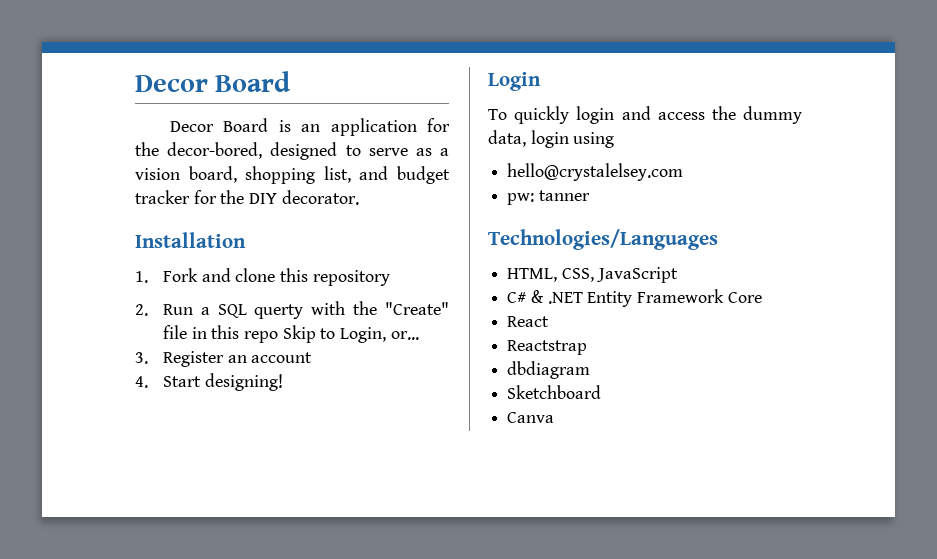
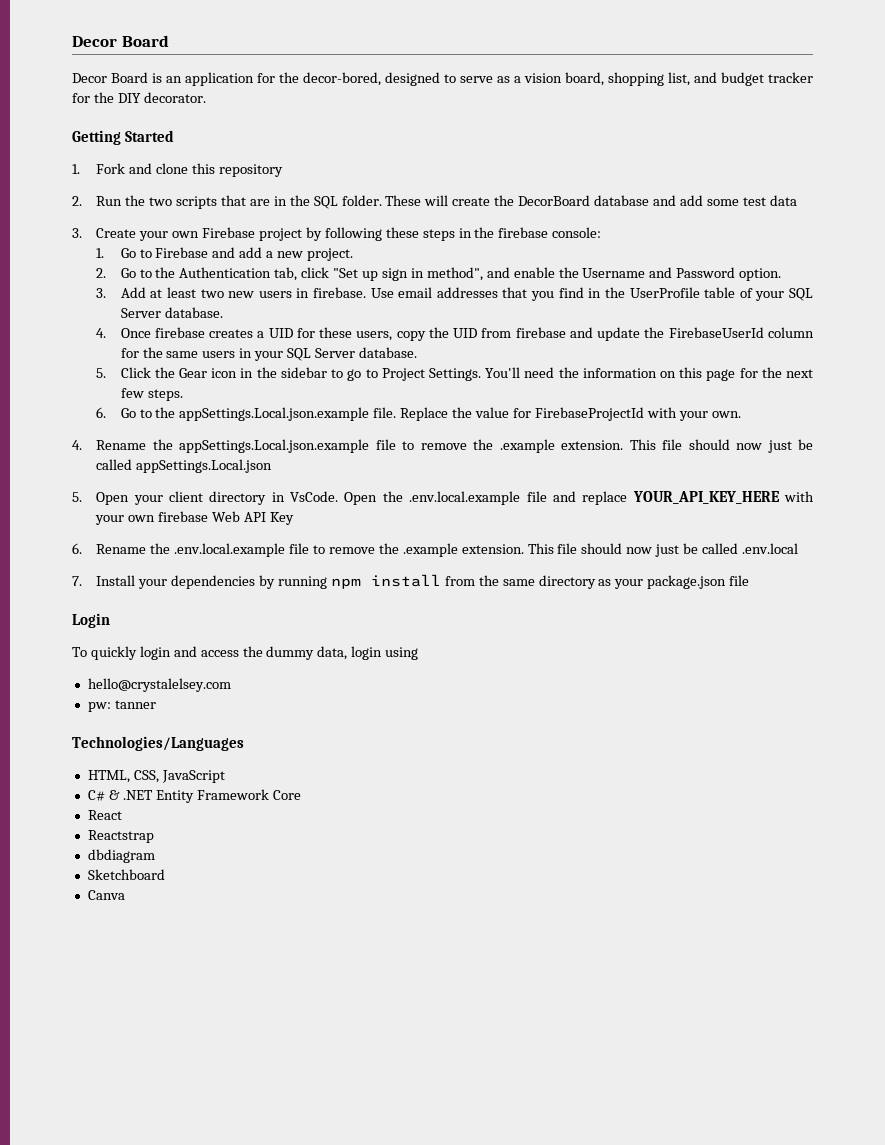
[135,232,246,248] Installation -> [72,130,175,145] Getting Started
[200,301,449,319] [162,325,419,343] [135,351,313,367] [135,373,283,391] a SQL querty with the "Create" file in this repo Skip to Login, or... // 3. Register an account // 4. Start designing! -> [125,195,797,209] [72,227,602,241] [96,247,354,261] [96,267,782,281] [96,287,813,301] [120,307,223,318] [96,327,815,341] [120,347,417,361] [96,367,814,381] [120,388,183,401] [96,407,741,421] [72,439,814,453] [96,459,273,473] [72,491,815,505] [95,511,294,525] [72,543,798,557] [72,574,750,589] the two scripts that are in the SQL folder. These will create the DecorBoard database and add some test data // 3. Create your own Firebase project by following these steps in the firebase console: // 1. Go to Firebase and add a new project. // 2. Go to the Authentication tab, click "Set up sign in method", and enable the Username and Password option. // 3. Add at least two new users in firebase. Use email addresses that you find in the UserProfile table of your SQL Server database. // 4. Once firebase creates a UID for these users, copy the UID from firebase and update the FirebaseUserId column for the same users in your SQL Server database. // 5. Click the Gear icon in the sidebar to go to Project Settings. You'll need the information on this page for the next few steps. // 6. Go to the appSettings.Local.json.example file. Replace the value for FirebaseProjectId with your own. // 4. Rename the appSettings.Local.json.example file to remove the .example extension. This file should now just be called appSettings.Local.json // 5. Open your client directory in VsCode. Open the .env.local.example file and replace YOUR_API_KEY_HERE with your own firebase Web API Key // 6. Rename the .env.local.example file to remove the .example extension. This file should now just be called .env.local // 7. Install your dependencies by running npm install from the same directory as your package.json file

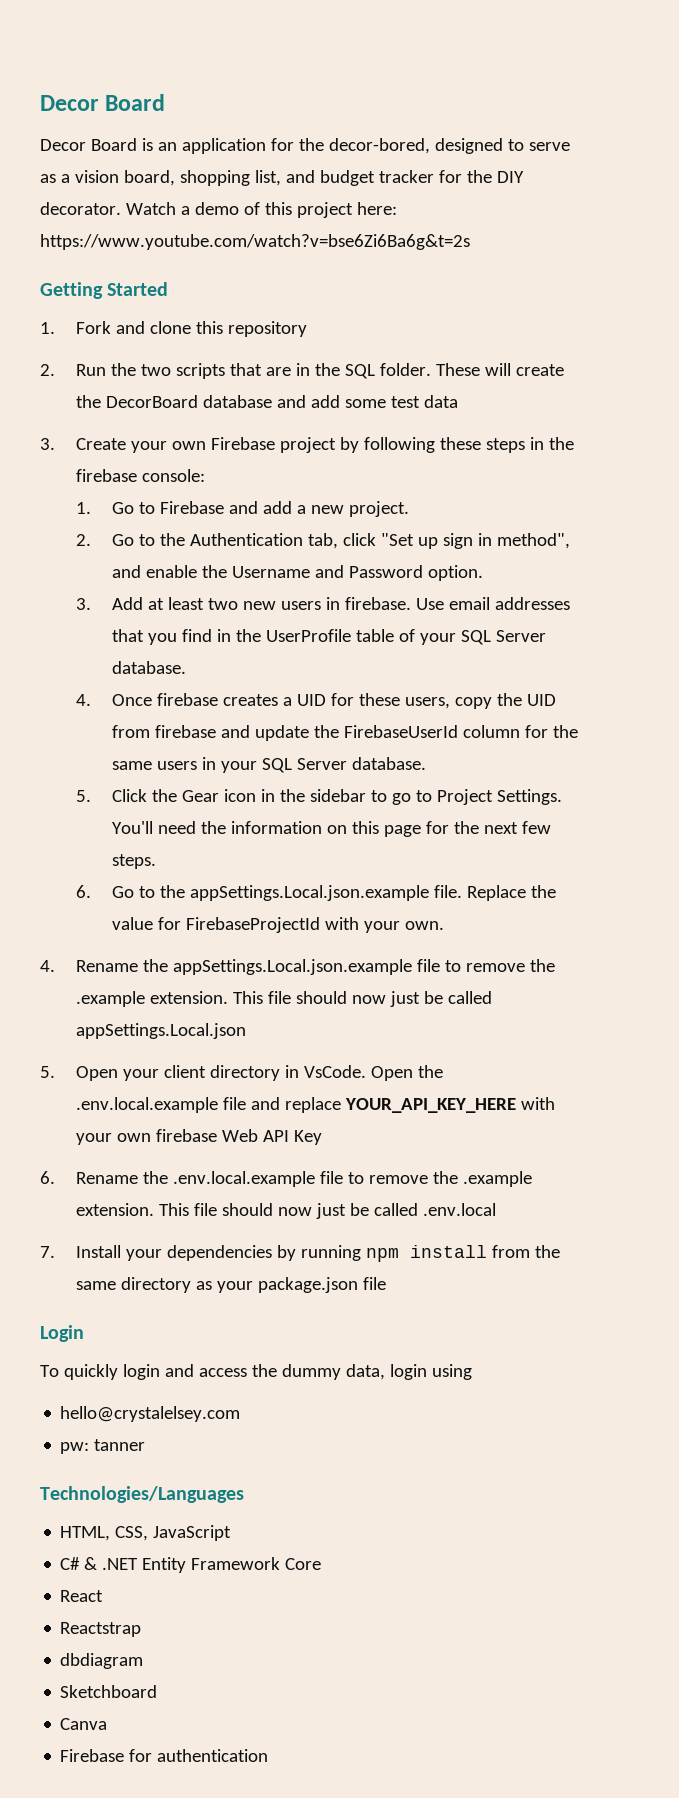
(206, 97) none -> [125,202,397,218] [40,234,470,250] Watch a demo of this project here: https://www.youtube.com/watch?v=bse6Zi6Ba6g&t=2s
(125, 895) none -> [60,1749,269,1762] // Firebase for authentication

